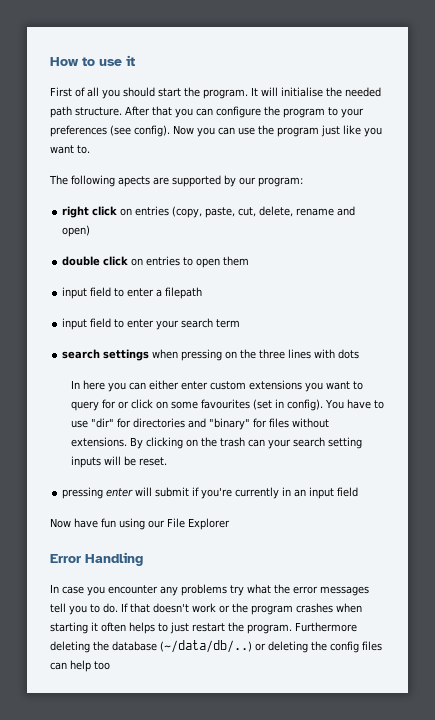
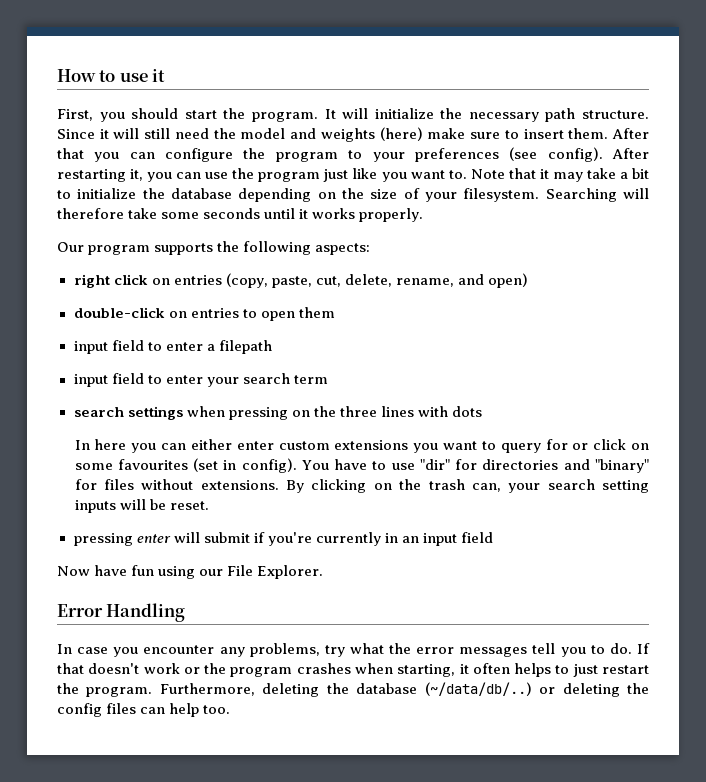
[50,87,99,97] First of all -> [57,109,93,121] First,
[281,87,381,97] [50,106,122,118] initialise the needed path structure. -> [374,108,649,122] [57,127,609,142] initialize the necessary path structure. Since it will still need the model and weights (here) make sure to insert them.
[173,125,194,135] Now -> [612,148,650,159] [57,169,144,182] After restarting it,
[49,175,303,187] // The following apects are supported by our program: -> [470,168,649,182] [57,188,649,202] [57,208,424,222] [57,241,371,255] Note that it may take a bit to initialize the database depending on the size of your filesystem. Searching will therefore take some seconds until it works properly. // Our program supports the following aspects:
[296,208,335,216] rename -> [395,278,454,287] rename,
[62,256,129,266] double click -> [73,307,165,318] double-click
[247,439,265,447] can -> [471,483,501,492] can,
[188,518,230,530] Explorer -> [257,565,324,579] Explorer.
[181,584,227,596] problems -> [249,643,320,657] problems,
[50,622,88,634] starting -> [397,664,456,677] starting,
[295,622,357,632] Furthermore -> [159,683,255,696] Furthermore,
[94,661,110,670] too -> [203,705,231,714] too.

